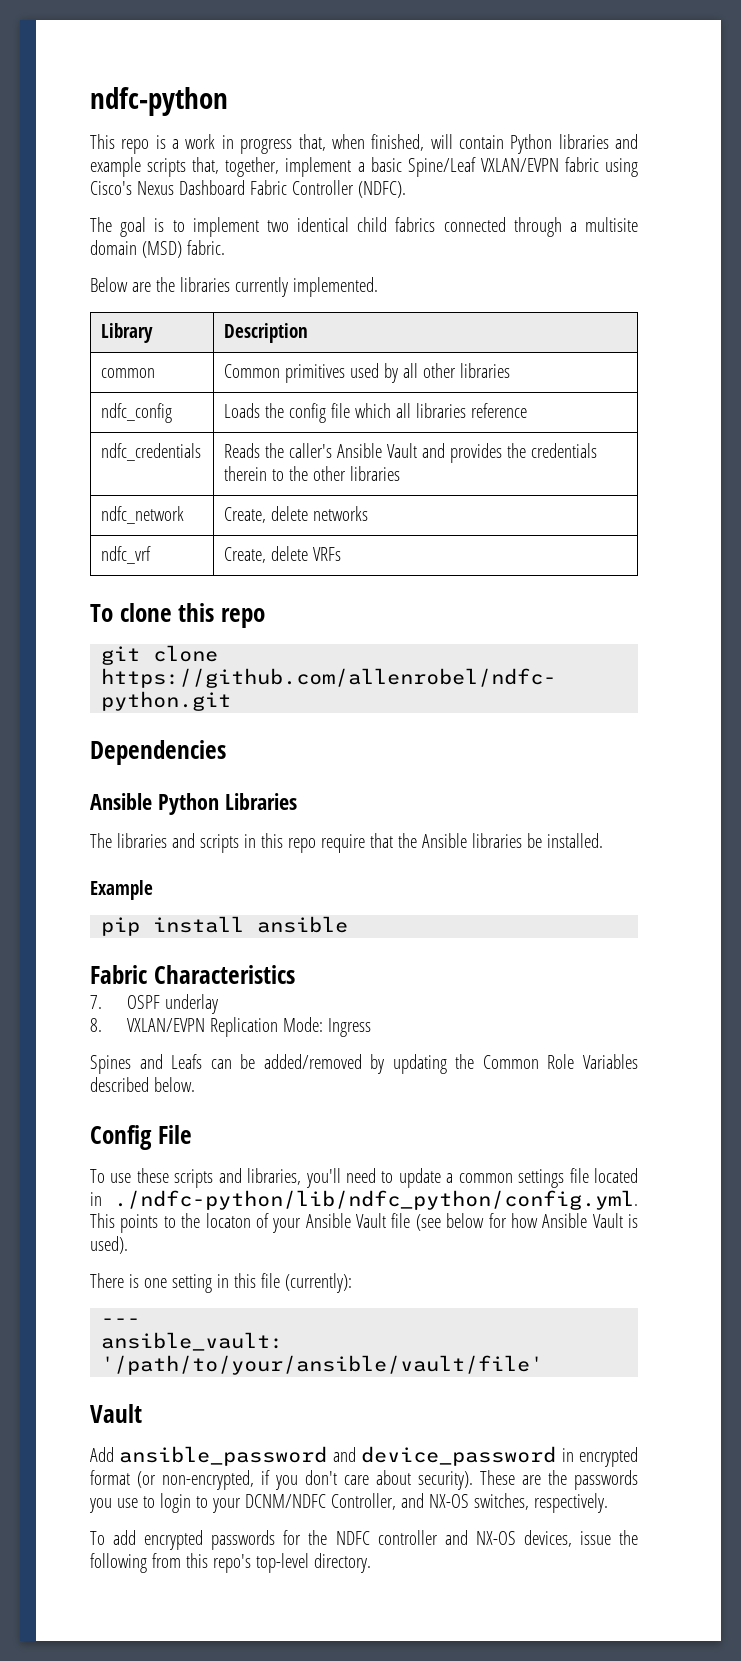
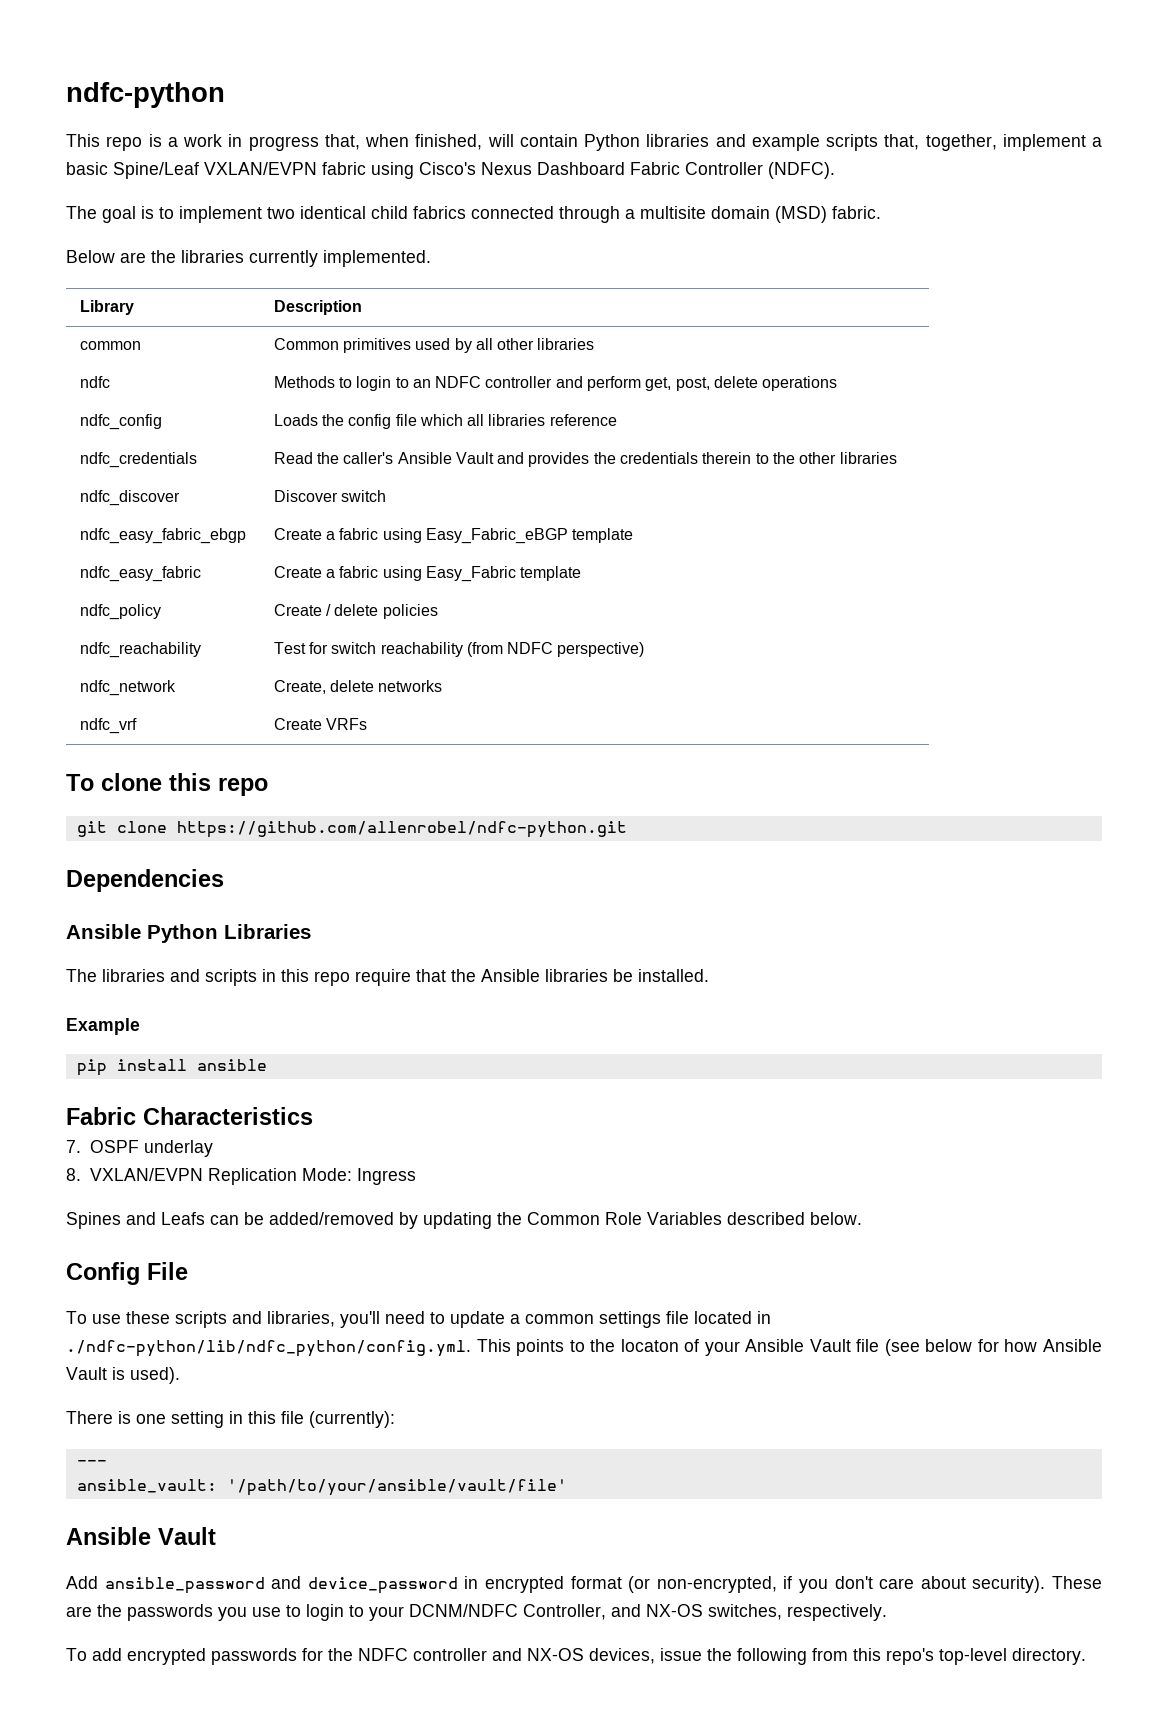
(511, 370) none -> [79,376,110,388] [273,376,838,391] // ndfc | Methods to login to an NDFC controller and perform get, post, delete operations
[224,443,261,458] Reads -> [273,452,313,464] Read
(401, 473) none -> [79,490,180,506] [273,490,386,502] [79,528,246,544] [273,528,634,544] [79,566,201,582] [273,566,582,582] [79,604,161,620] [273,604,438,619] [79,642,201,658] [273,642,645,657] // ndfc_discover | Discover switch // ndfc_easy_fabric_ebgp | Create a fabric using Easy_Fabric_eBGP template // ndfc_easy_fabric | Create a fabric using Easy_Fabric template // ndfc_policy | Create / delete policies // ndfc_reachability | Test for switch reachability (from NDFC perspective)
[224,546,309,563] Create, delete -> [273,718,322,730] Create
(544, 1365) none -> [66,1527,151,1545] Ansible

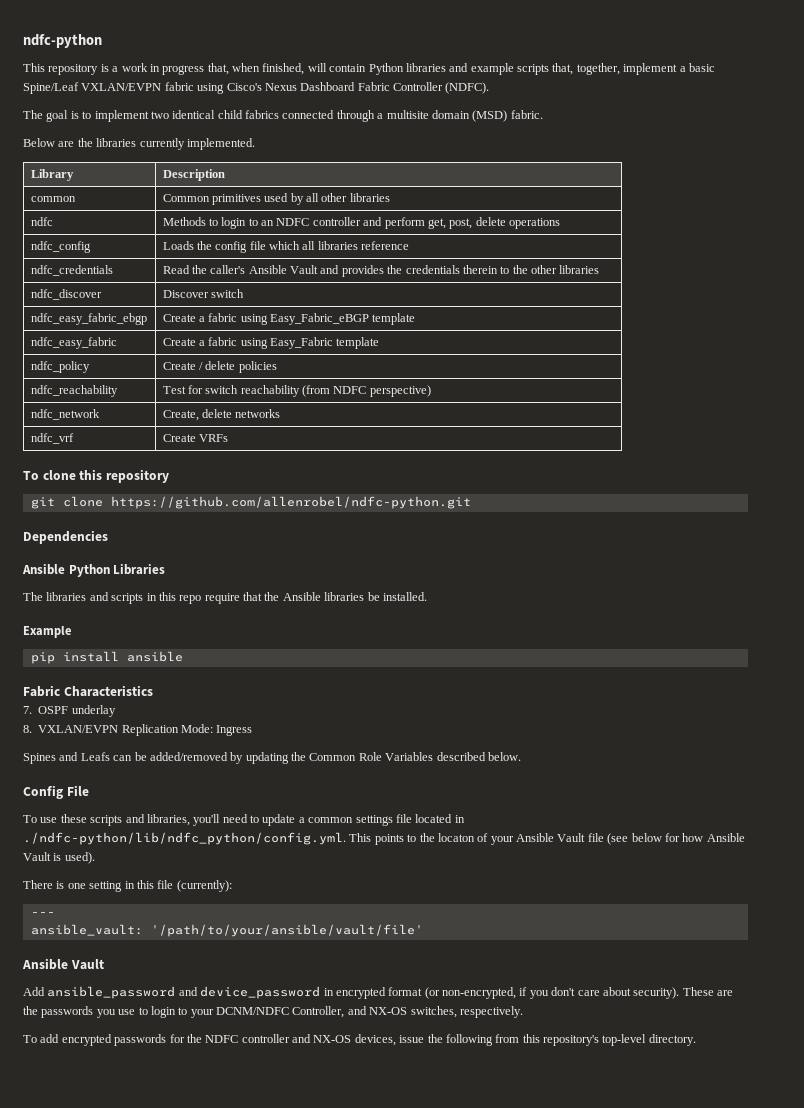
[106,136,143,151] repo -> [48,64,99,75] repository
[218,778,268,796] repo -> [105,469,169,483] repository
[886,1648,934,1665] repo's -> [543,1035,599,1046] repository's

